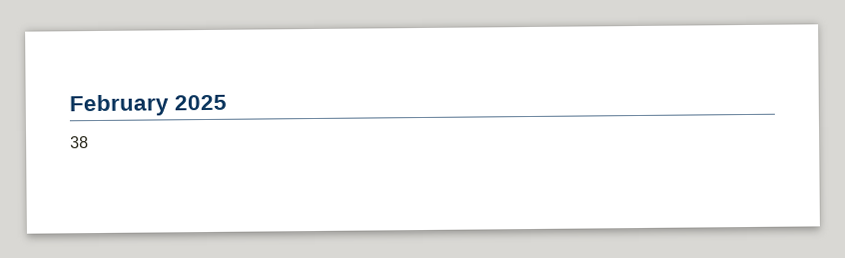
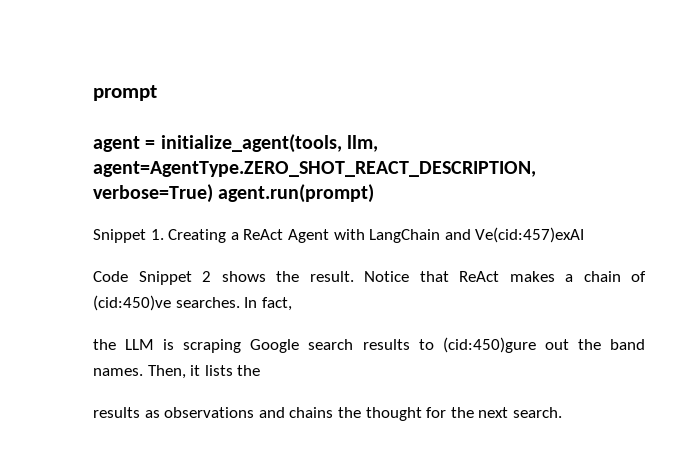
[69,94,228,117] [70,136,89,149] February 2025 // 38 -> [93,85,157,101] [93,134,378,153] [93,161,536,177] [93,184,375,203] [93,227,585,243] [93,271,646,285] [93,295,292,311] [93,337,645,353] [93,365,261,379] [93,407,562,421] prompt // agent = initialize_agent(tools, llm, agent=AgentType.ZERO_SHOT_REACT_DESCRIPTION, verbose=True) agent.run(prompt) // Snippet 1. Creating a ReAct Agent with LangChain and Ve(cid:457)exAI // Code Snippet 2 shows the result. Notice that ReAct makes a chain of (cid:450)ve searches. In fact, // the LLM is scraping Google search results to (cid:450)gure out the band names. Then, it lists the // results as observations and chains the thought for the next search.

